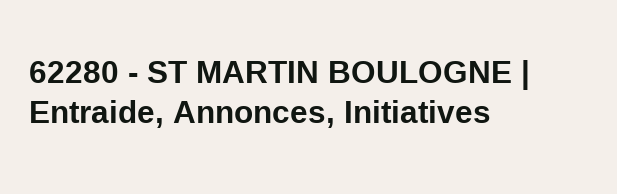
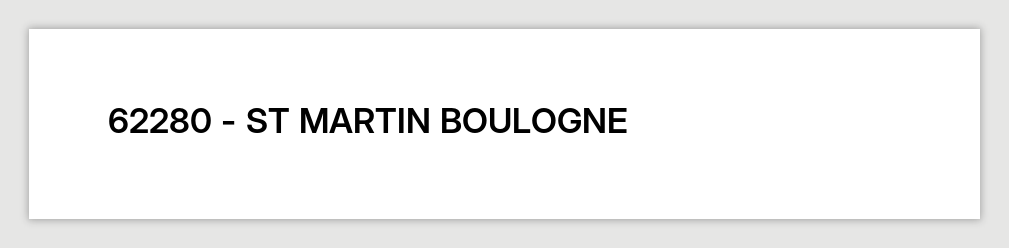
[521,60,530,90] [29,100,491,128] | Entraide, Annonces, Initiatives -> (629, 120) none

